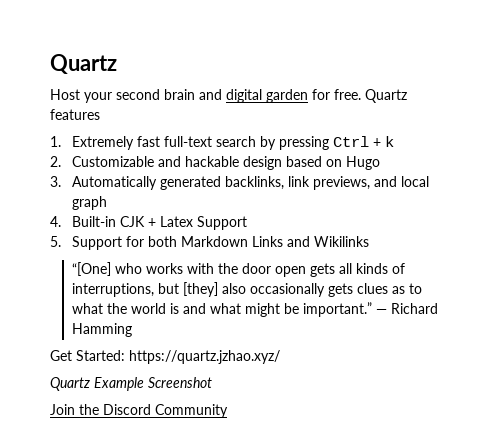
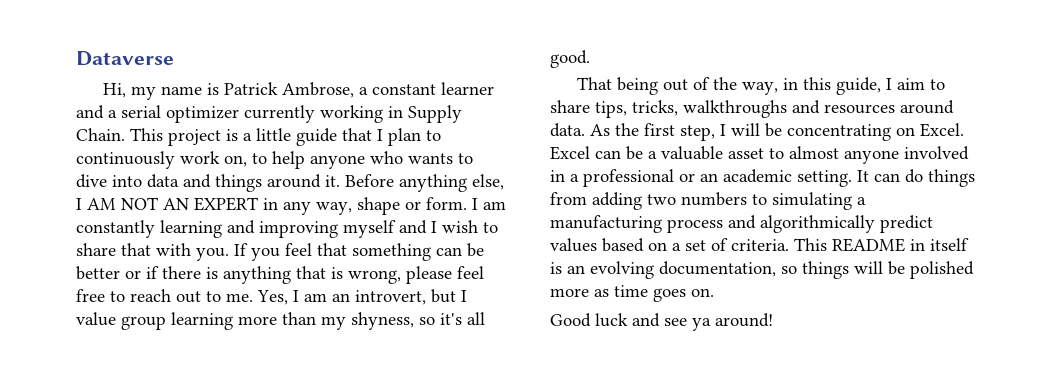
[50,54,117,74] [50,89,407,103] [50,109,100,120] [50,136,395,150] [50,156,381,170] [50,176,430,190] [72,196,108,210] [50,216,248,230] [50,236,370,250] [72,262,406,277] [72,282,423,297] [72,302,439,317] [72,323,133,337] [50,350,280,364] [50,377,212,391] [50,404,228,418] Quartz // Host your second brain and digital garden for free. Quartz features // 1. Extremely fast full-text search by pressing Ctrl + k // 2. Customizable and hackable design based on Hugo // 3. Automatically generated backlinks, link previews, and local graph // 4. Built-in CJK + Latex Support // 5. Support for both Markdown Links and Wikilinks // “[One] who works with the door open gets all kinds of interruptions, but [they] also occasionally gets clues as to what the world is and what might be important.” — Richard Hamming // Get Started: https://quartz.jzhao.xyz/ // Quartz Example Screenshot // Join the Discord Community -> [76,51,174,66] [102,82,494,100] [76,105,462,123] [76,128,441,146] [76,151,473,169] [76,174,504,192] [76,197,506,215] [76,220,498,238] [76,243,484,261] [76,266,484,284] [76,289,467,305] [76,312,485,330] [550,50,590,68] [576,77,945,95] [550,100,954,118] [550,123,964,141] [550,146,969,164] [550,169,975,187] [550,192,866,210] [550,215,933,233] [550,238,969,252] [550,261,974,279] [550,285,714,302] [550,313,773,331] Dataverse // Hi, my name is Patrick Ambrose, a constant learner and a serial optimizer currently working in Supply Chain. This project is a little guide that I plan to continuously work on, to help anyone who wants to dive into data and things around it. Before anything else, I AM NOT AN EXPERT in any way, shape or form. I am constantly learning and improving myself and I wish to share that with you. If you feel that something can be better or if there is anything that is wrong, please feel free to reach out to me. Yes, I am an introvert, but I value group learning more than my shyness, so it's all good. // That being out of the way, in this guide, I aim to share tips, tricks, walkthroughs and resources around data. As the first step, I will be concentrating on Excel. Excel can be a valuable asset to almost anyone involved in a professional or an academic setting. It can do things from adding two numbers to simulating a manufacturing process and algorithmically predict values based on a set of criteria. This README in itself is an evolving documentation, so things will be polished more as time goes on. // Good luck and see ya around!

